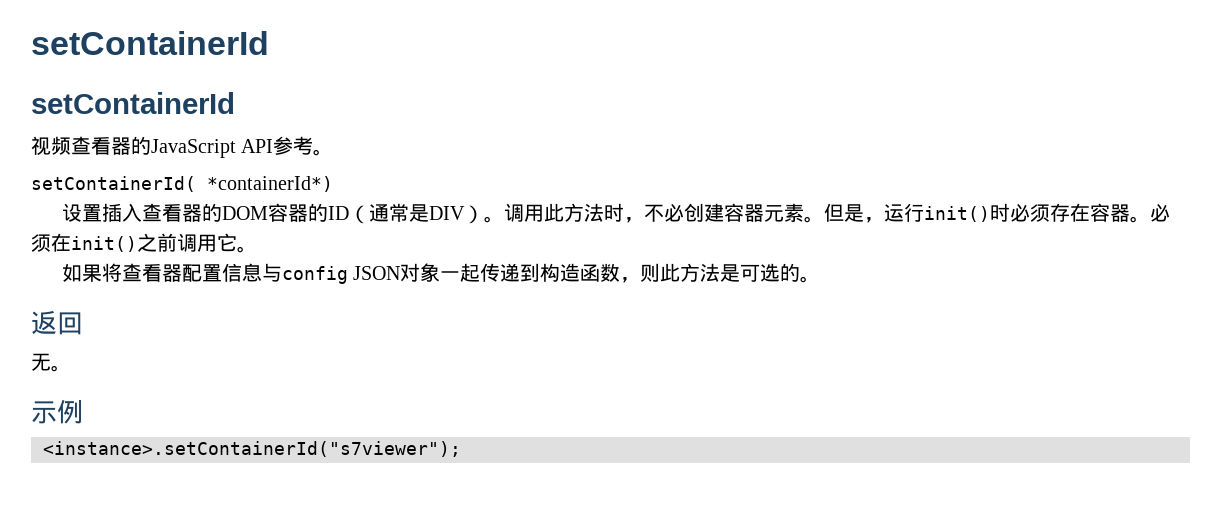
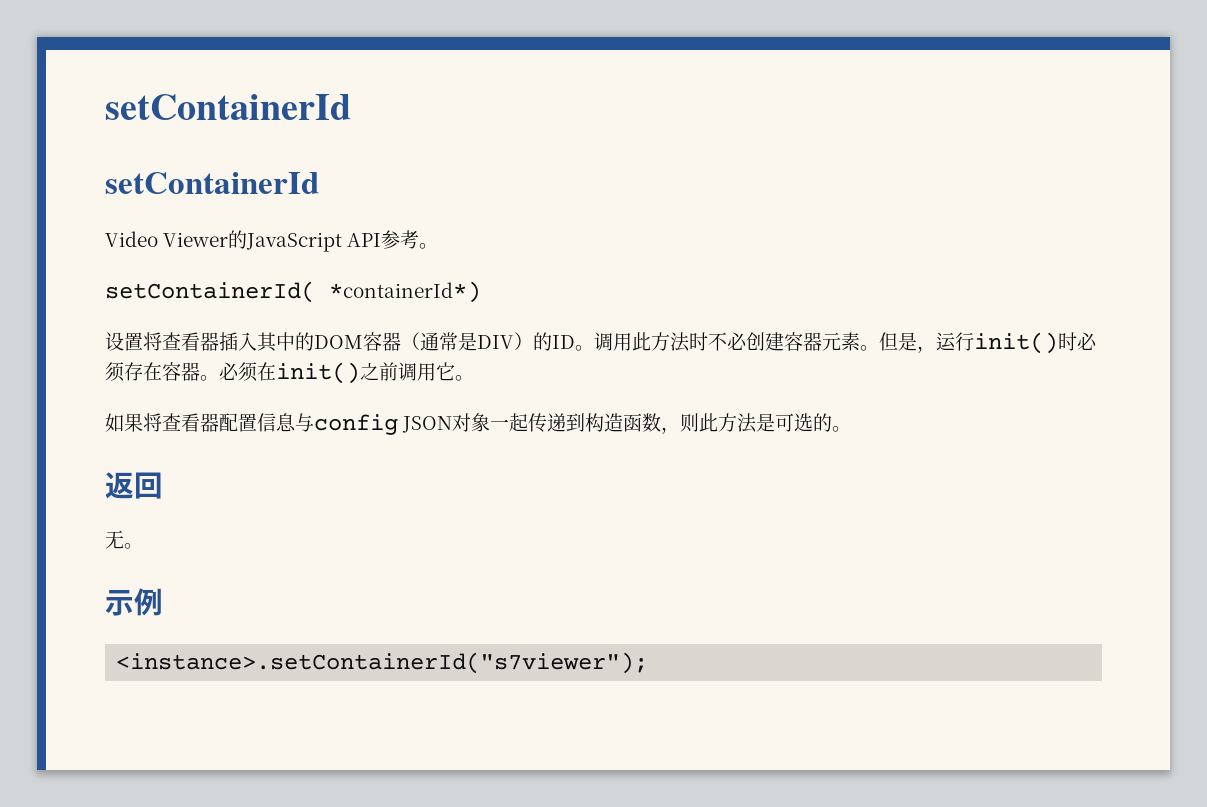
[31,136,131,156] 视频查看器 -> [105,231,229,247] Video Viewer
[102,203,203,222] 插入查看器 -> [143,332,295,352] 将查看器插入其中
[308,203,350,222] 的ID -> (401, 341) none
(485, 214) none -> [533,332,575,351] 的ID
[624,217,645,223] ， -> (708, 341) none

